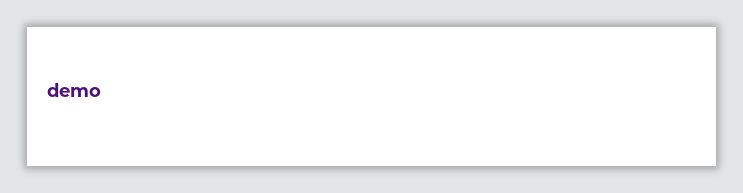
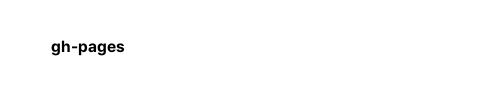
[47,83,101,97] demo -> [51,40,125,56] gh-pages

